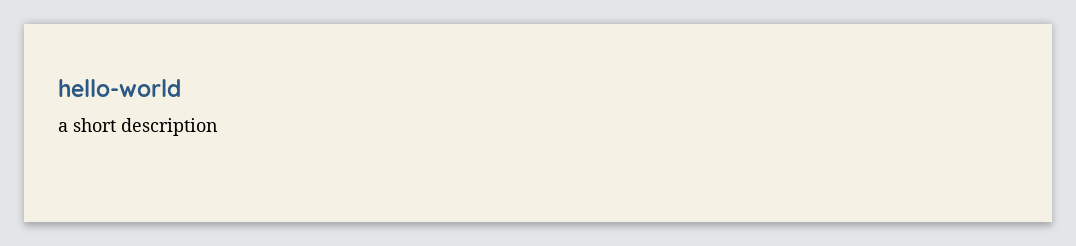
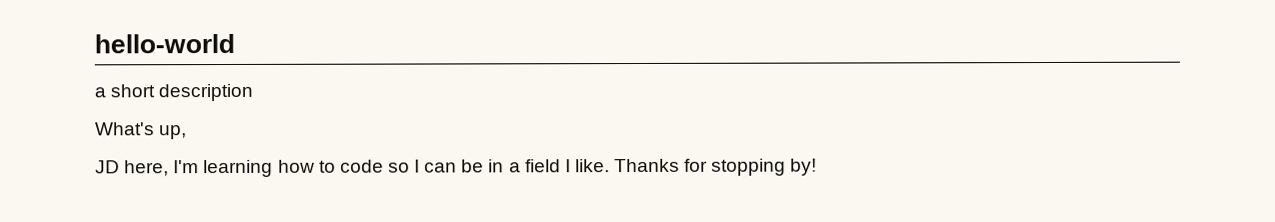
(218, 127) none -> [95,122,188,140] [95,158,818,178] // What's up, // JD here, I'm learning how to code so I can be in a field I like. Thanks for stopping by!

